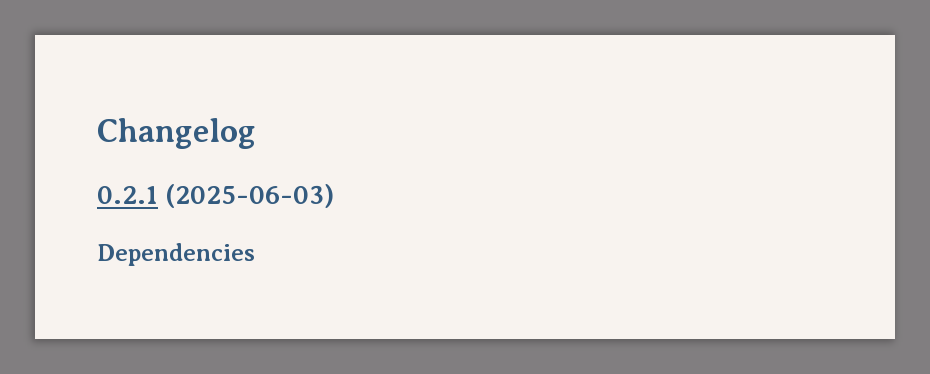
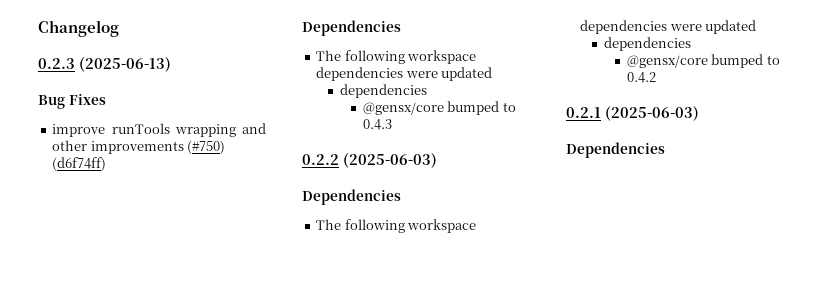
(256, 133) none -> [38,57,171,72] [38,94,106,109] [52,123,266,137] [52,140,226,154] [52,157,107,171] [302,20,401,36] [316,50,477,64] [316,67,493,81] [339,84,427,98] [362,101,516,115] [362,119,392,130] [302,153,437,168] [302,189,401,205] [316,219,477,233] [580,20,757,34] [603,37,691,51] [626,54,780,68] [626,72,656,83] // 0.2.3 (2025-06-13) // Bug Fixes // improve runTools wrapping and other improvements (#750) (d6f74ff) // Dependencies // The following workspace dependencies were updated // dependencies // @gensx/core bumped to 0.4.3 // 0.2.2 (2025-06-03) // Dependencies // The following workspace dependencies were updated // dependencies // @gensx/core bumped to 0.4.2

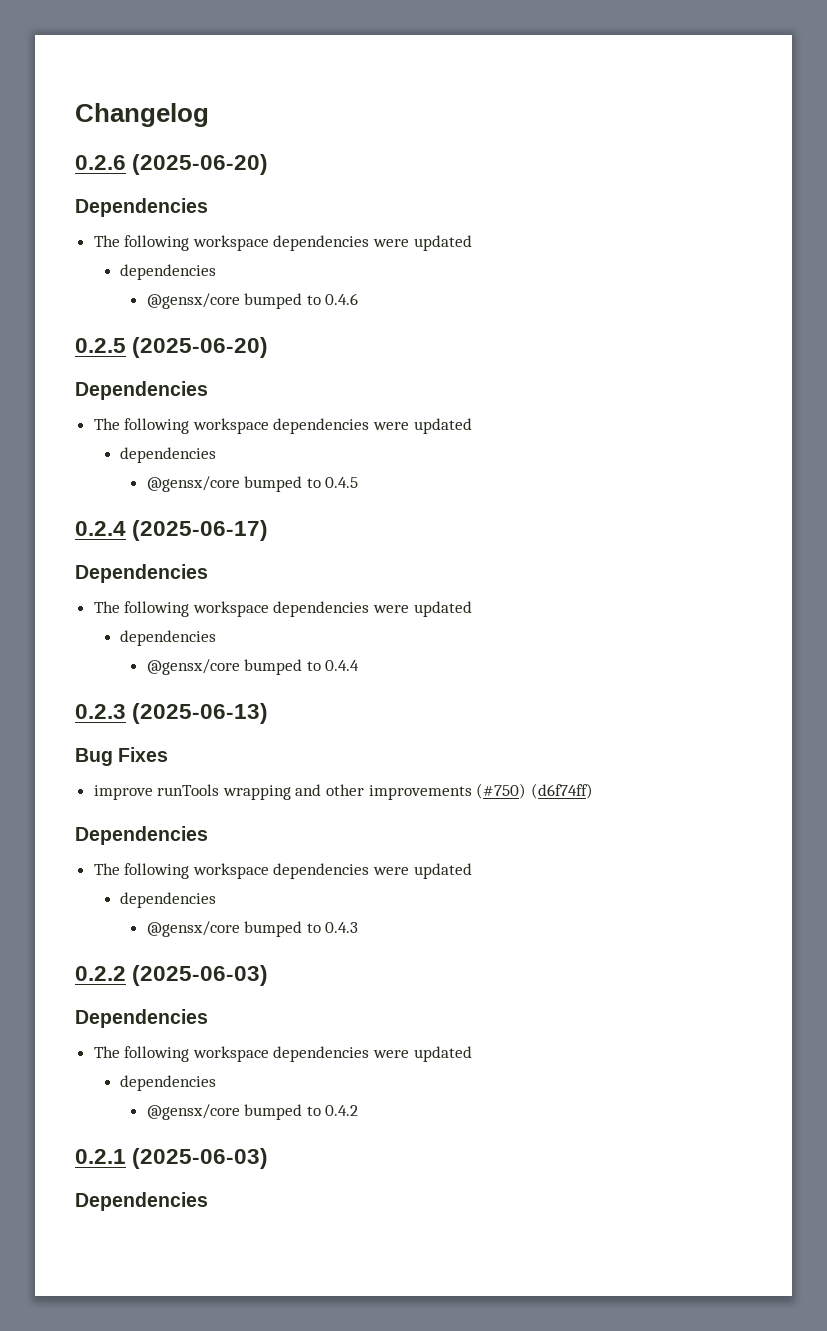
(119, 28) none -> [75,154,269,175] [75,198,208,217] [93,235,472,251] [120,264,217,280] [146,293,359,309] [75,337,269,358] [75,381,208,400] [93,418,472,434] [120,447,217,463] [146,476,359,492] [75,520,269,541] [75,564,208,583] [93,601,472,617] [120,630,217,646] [146,659,360,675] // 0.2.6 (2025-06-20) // Dependencies // The following workspace dependencies were updated // dependencies // @gensx/core bumped to 0.4.6 // 0.2.5 (2025-06-20) // Dependencies // The following workspace dependencies were updated // dependencies // @gensx/core bumped to 0.4.5 // 0.2.4 (2025-06-17) // Dependencies // The following workspace dependencies were updated // dependencies // @gensx/core bumped to 0.4.4

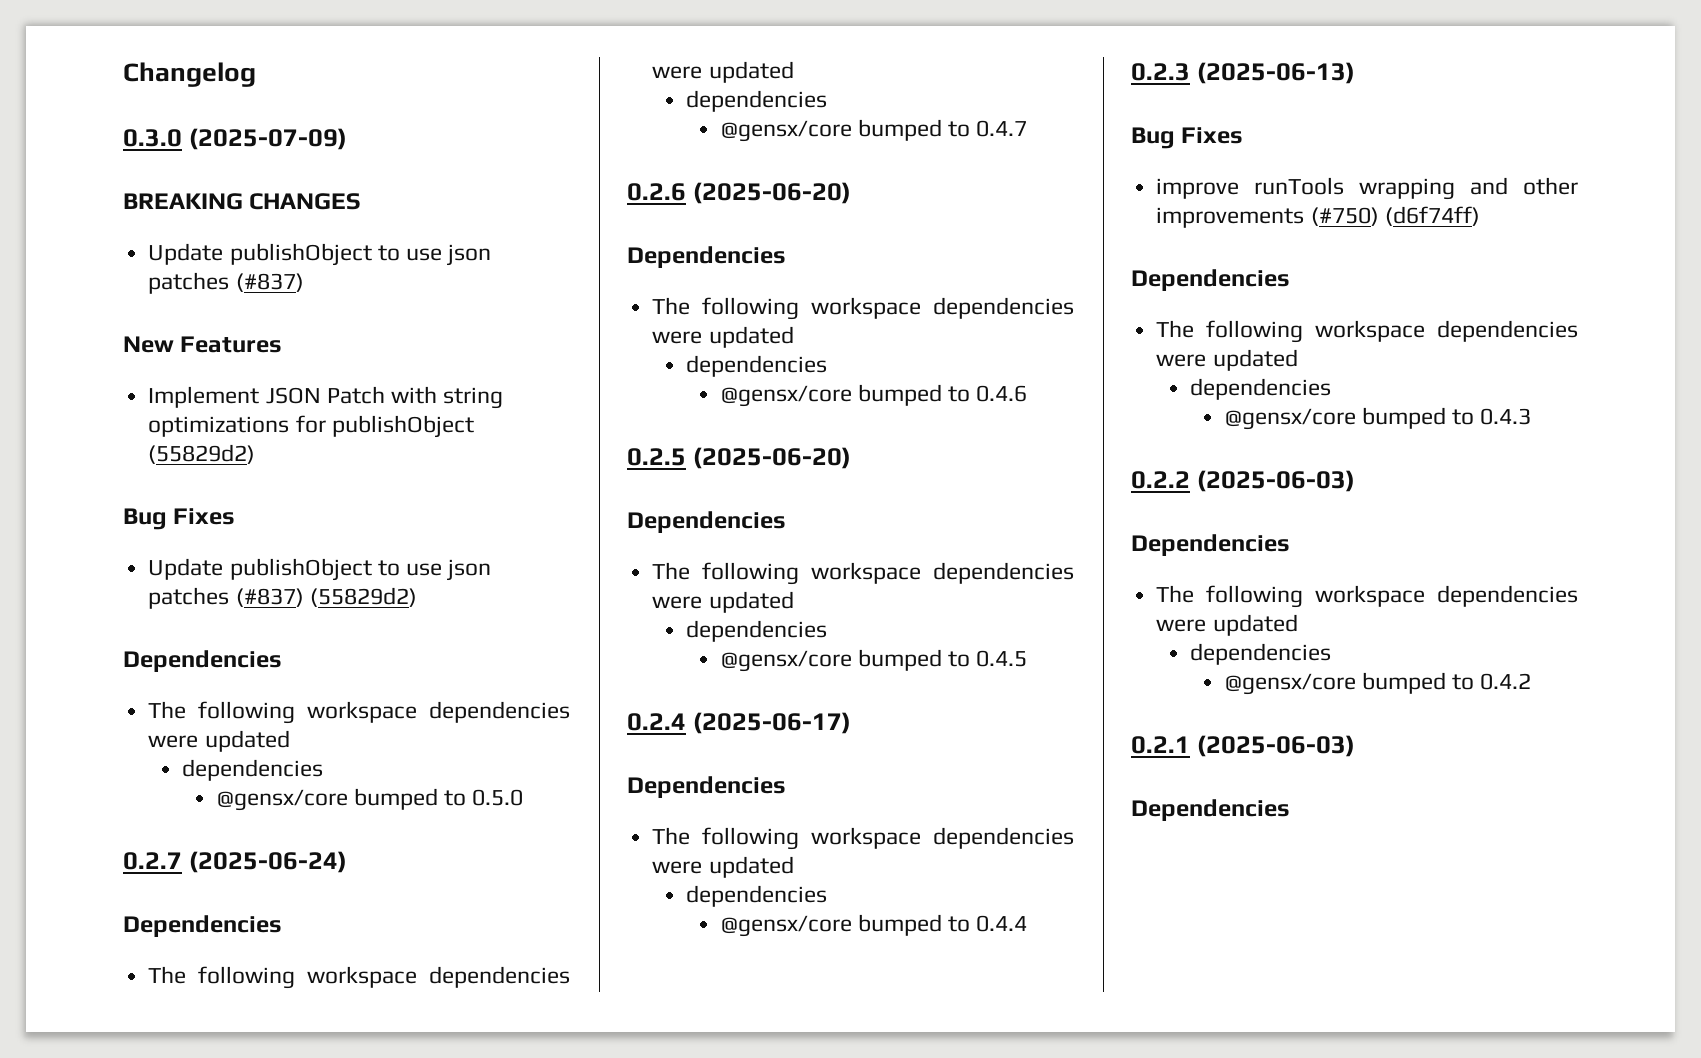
(209, 115) none -> [123,128,347,150] [123,193,362,210] [148,243,492,266] [148,272,304,294] [123,336,283,353] [148,386,504,409] [148,415,474,438] [148,444,256,464] [123,508,236,530] [148,558,492,581] [148,587,417,609] [123,650,282,672] [148,701,570,724] [148,730,290,752] [182,759,324,781] [216,788,524,811] [123,851,347,873] [123,915,282,937] [148,966,570,989] [652,61,794,83] [686,90,828,112] [720,119,1028,142] // 0.3.0 (2025-07-09) // BREAKING CHANGES // Update publishObject to use json patches (#837) // New Features // Implement JSON Patch with string optimizations for publishObject (55829d2) // Bug Fixes // Update publishObject to use json patches (#837) (55829d2) // Dependencies // The following workspace dependencies were updated // dependencies // @gensx/core bumped to 0.5.0 // 0.2.7 (2025-06-24) // Dependencies // The following workspace dependencies were updated // dependencies // @gensx/core bumped to 0.4.7

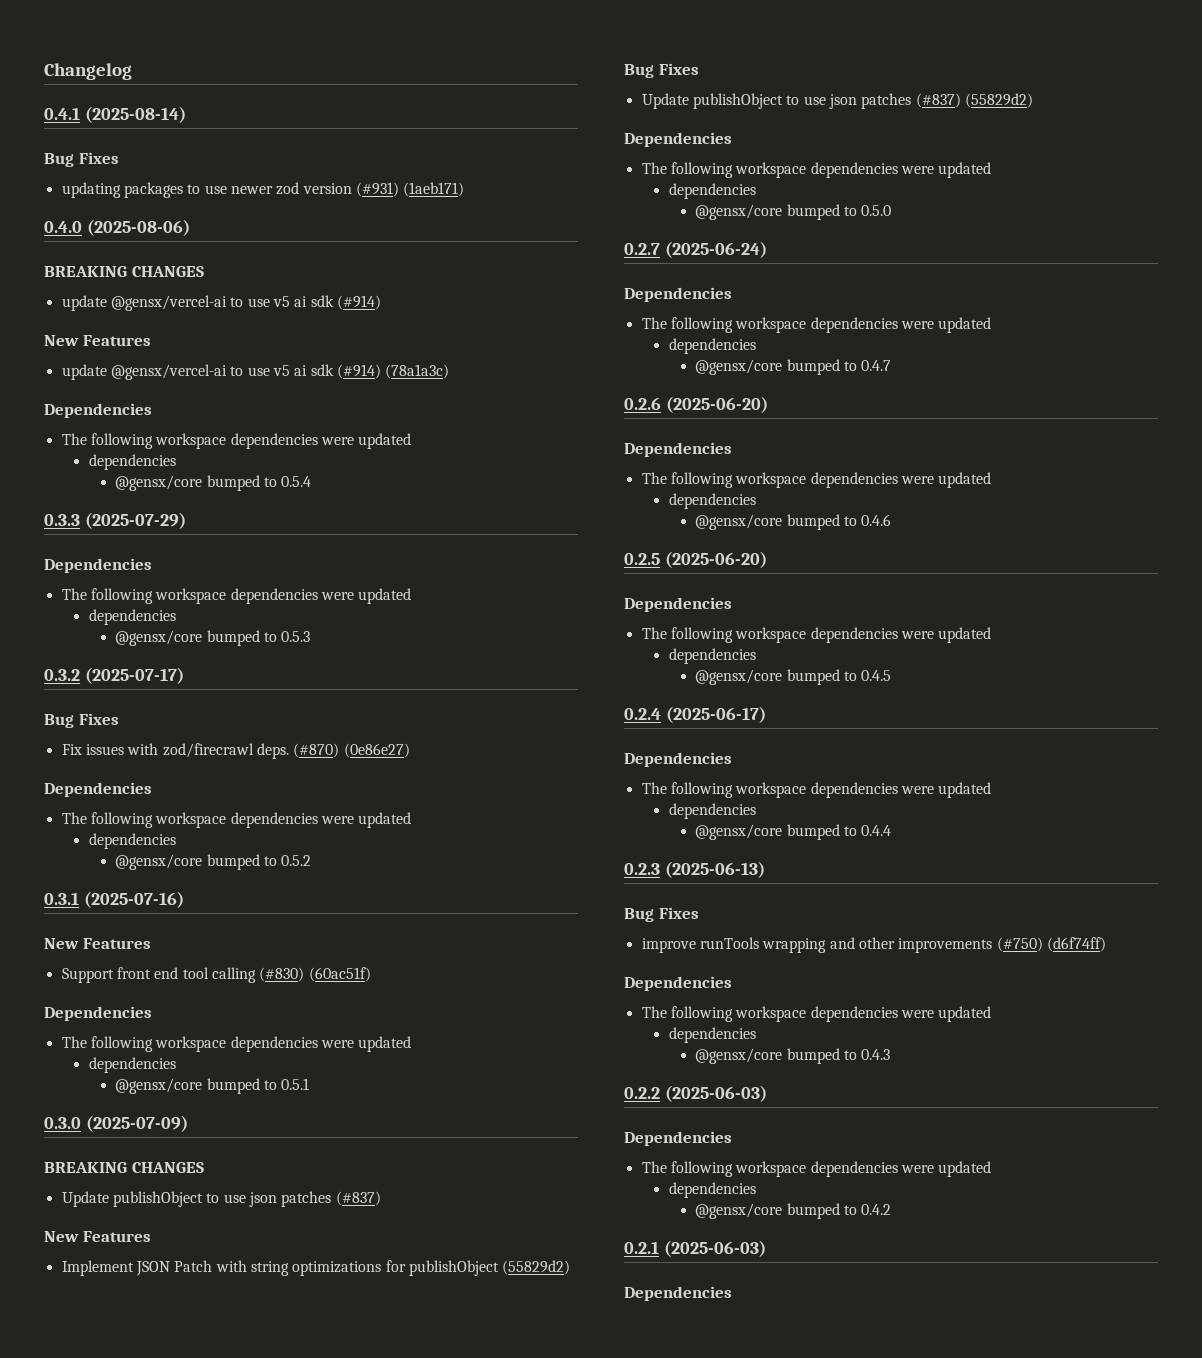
(256, 74) none -> [44,106,186,123] [44,152,119,167] [61,182,465,198] [44,219,190,236] [44,266,204,277] [61,295,381,311] [44,335,151,346] [61,364,450,380] [44,403,152,418] [61,433,412,449] [88,454,176,470] [115,475,312,491] [44,512,186,529] [44,558,152,573] [61,588,412,604] [88,609,176,625] [115,630,311,646] [44,667,184,684] [44,713,119,728] [61,743,410,759] [44,782,152,797] [61,812,412,828] [88,833,176,849] [115,854,312,870] [44,891,184,908] [44,938,151,949] [61,967,371,983] [44,1006,152,1021] [61,1036,412,1052] [88,1057,176,1073] [115,1078,310,1094] // 0.4.1 (2025-08-14) // Bug Fixes // updating packages to use newer zod version (#931) (1aeb171) // 0.4.0 (2025-08-06) // BREAKING CHANGES // update @gensx/vercel-ai to use v5 ai sdk (#914) // New Features // update @gensx/vercel-ai to use v5 ai sdk (#914) (78a1a3c) // Dependencies // The following workspace dependencies were updated // dependencies // @gensx/core bumped to 0.5.4 // 0.3.3 (2025-07-29) // Dependencies // The following workspace dependencies were updated // dependencies // @gensx/core bumped to 0.5.3 // 0.3.2 (2025-07-17) // Bug Fixes // Fix issues with zod/firecrawl deps. (#870) (0e86e27) // Dependencies // The following workspace dependencies were updated // dependencies // @gensx/core bumped to 0.5.2 // 0.3.1 (2025-07-16) // New Features // Support front end tool calling (#830) (60ac51f) // Dependencies // The following workspace dependencies were updated // dependencies // @gensx/core bumped to 0.5.1

